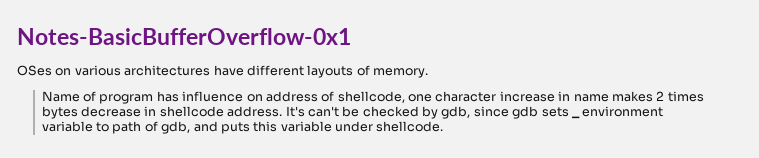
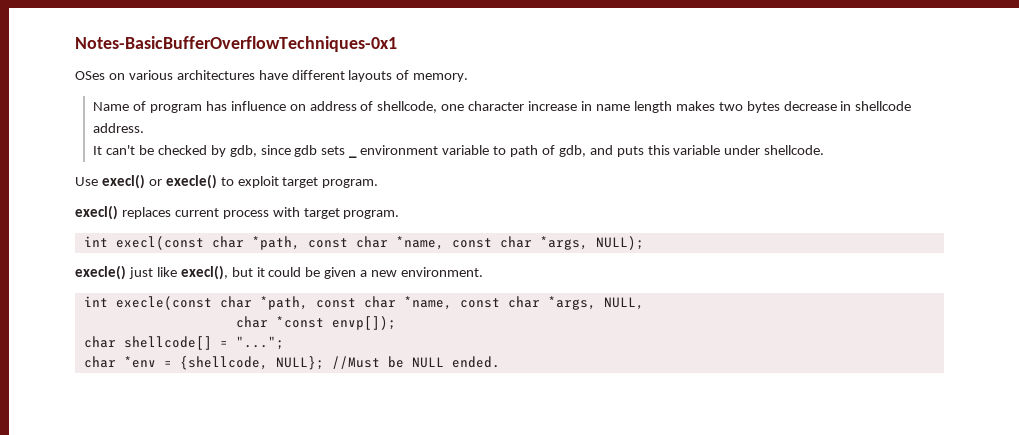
[17,28,351,45] Notes-BasicBufferOverflow-0x1 -> [75,36,397,52] Notes-BasicBufferOverflowTechniques-0x1
[611,91,704,102] makes 2 times -> [633,101,743,113] length makes two
[285,106,305,117] It's -> [93,146,103,155] // It
(444, 126) none -> [75,174,379,189] [75,205,400,220] [83,236,644,250] [75,265,484,280] [83,296,644,310] [235,316,396,330] [83,336,284,350] [83,356,500,370] // Use execl() or execle() to exploit target program. // execl() replaces current process with target program. // int execl(const char *path, const char *name, const char *args, NULL); // execle() just like execl(), but it could be given a new environment. // int execle(const char *path, const char *name, const char *args, NULL, // char *const envp[]); // char shellcode[] = "..."; // char *env = {shellcode, NULL}; //Must be NULL ended.

